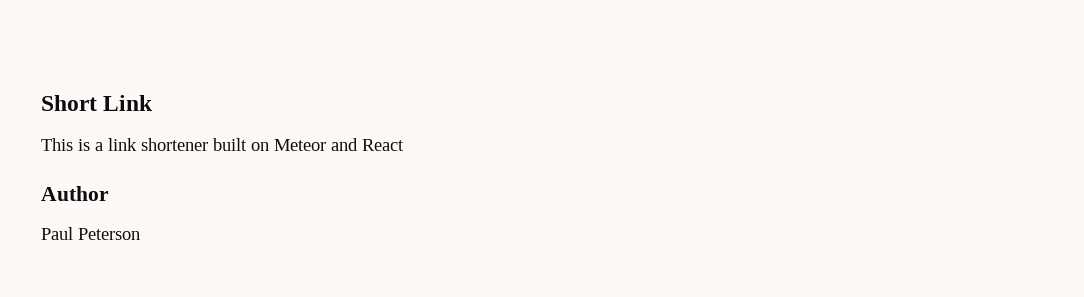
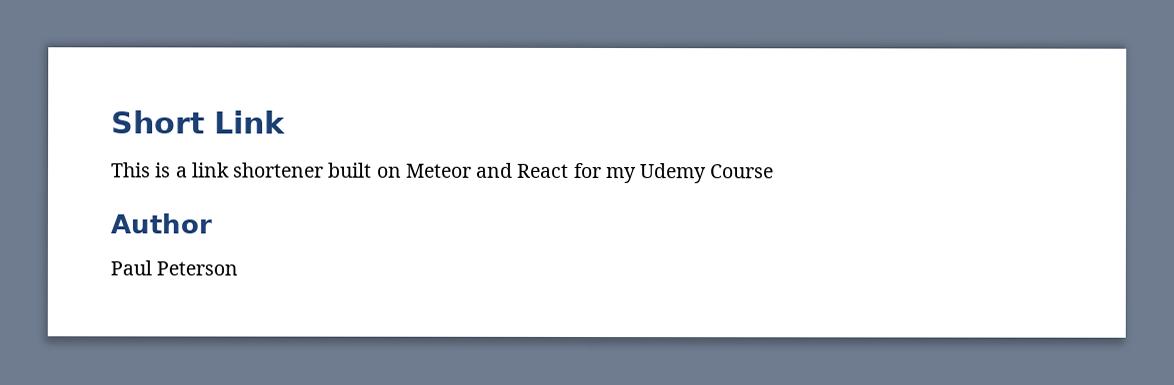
(404, 145) none -> [573,162,775,184] for my Udemy Course

